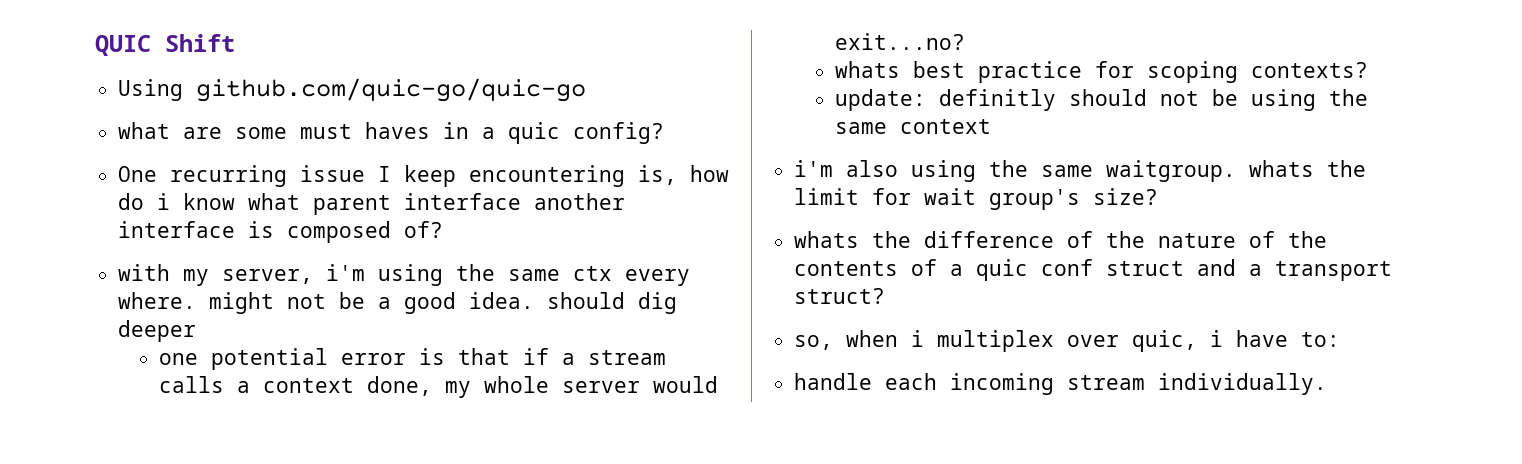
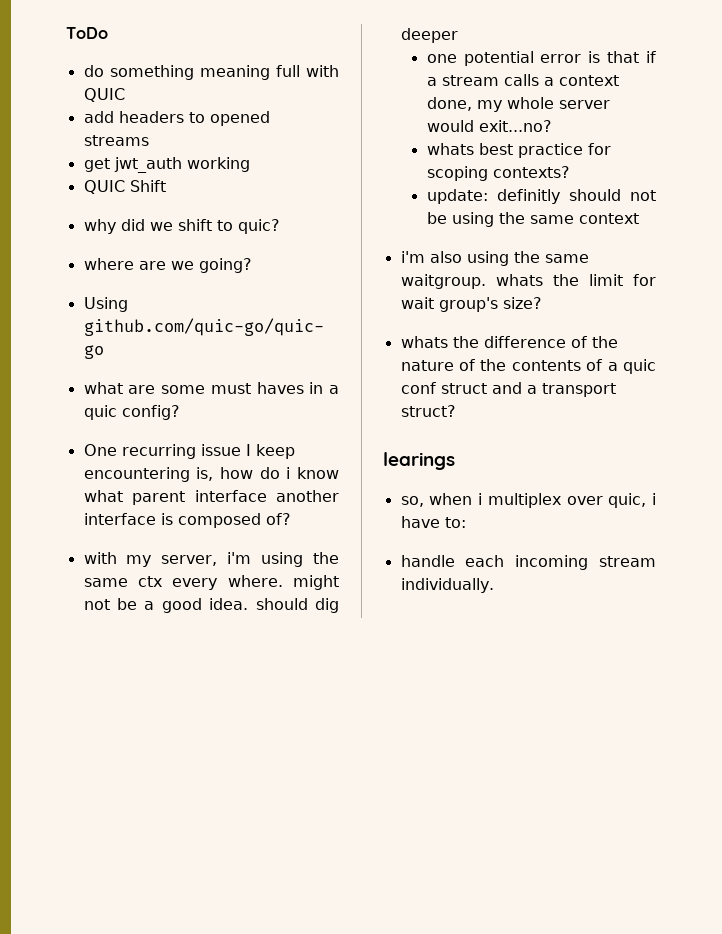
[95,34,235,56] QUIC Shift -> [66,27,108,39] [83,65,339,80] [83,88,125,102] [83,111,270,126] [83,135,149,146] [83,157,250,173] [83,180,166,194] [83,219,280,234] [83,258,252,273] ToDo // do something meaning full with QUIC // add headers to opened streams // get jwt_auth working // QUIC Shift // why did we shift to quic? // where are we going?
(886, 296) none -> [383,452,455,470] // learings

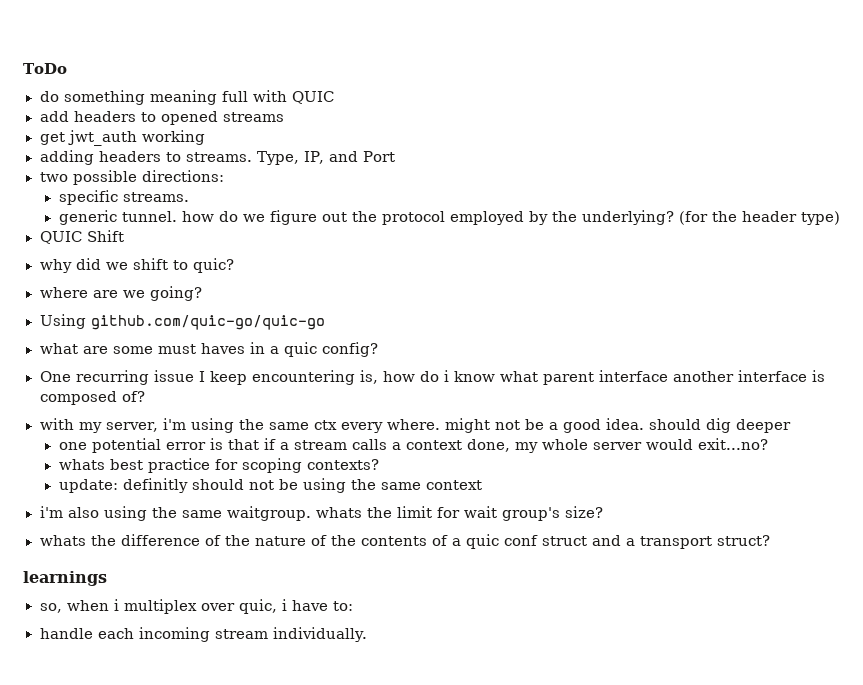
(250, 164) none -> [39,150,396,165] [39,170,224,185] [58,190,189,205] [58,210,840,225] // adding headers to streams. Type, IP, and Port // two possible directions: // specific streams. // generic tunnel. how do we figure out the protocol employed by the underlying? (for the header type)
[383,452,455,470] learings -> [23,571,107,586] learnings

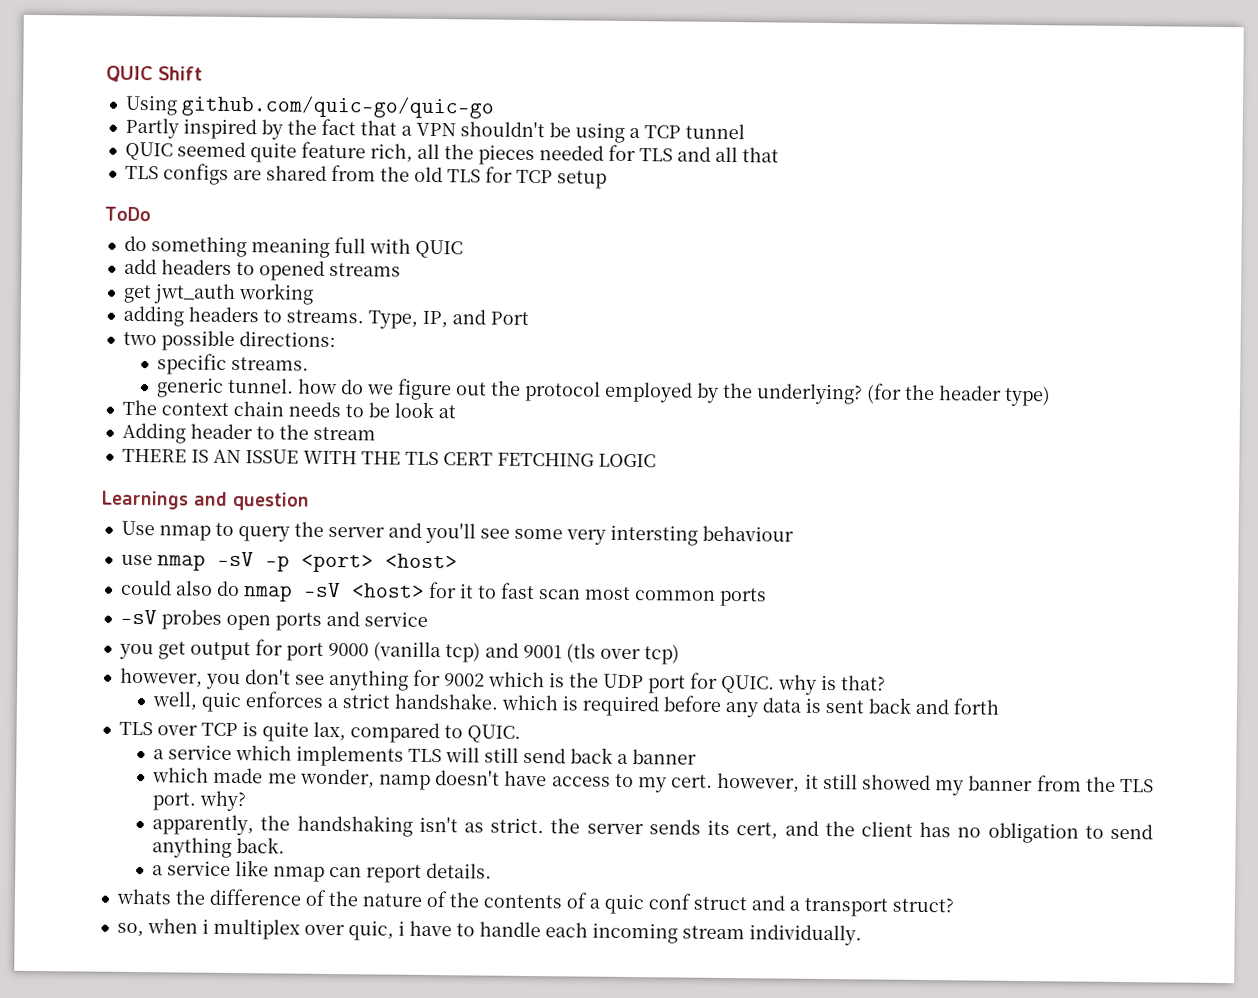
(23, 68) none -> [106,65,203,83] [124,94,495,119] [124,117,745,143] [124,141,779,166] [124,163,607,189] QUIC Shift // Using github.com/quic-go/quic-go // Partly inspired by the fact that a VPN shouldn't be using a TCP tunnel // QUIC seemed quite feature rich, all the pieces needed for TLS and all that // TLS configs are shared from the old TLS for TCP setup //
[39,230,124,244] [39,258,234,273] [39,286,202,301] [39,314,325,330] [39,342,378,357] [39,370,825,385] [39,391,145,405] [39,418,792,433] [58,438,768,453] [58,458,379,473] [58,478,482,493] [39,506,603,521] QUIC Shift // why did we shift to quic? // where are we going? // Using github.com/quic-go/quic-go // what are some must haves in a quic config? // One recurring issue I keep encountering is, how do i know what parent interface another interface is composed of? // with my server, i'm using the same ctx every where. might not be a good idea. should dig deeper // one potential error is that if a stream calls a context done, my whole server would exit...no? // whats best practice for scoping contexts? // update: definitly should not be using the same context // i'm also using the same waitgroup. whats the limit for wait group's size? -> [121,399,456,419] [121,422,376,444] [121,448,656,468] [101,490,310,511] [120,520,794,546] [120,551,458,573] [120,579,767,607] [119,609,428,631] [118,639,680,665] [119,667,886,695] [152,691,1000,718] [118,721,521,744] [153,744,698,767] [152,767,1155,796] [152,790,248,812] [152,814,1154,844] [152,837,286,859] [152,860,493,883] The context chain needs to be look at // Adding header to the stream // THERE IS AN ISSUE WITH THE TLS CERT FETCHING LOGIC // Learnings and question // Use nmap to query the server and you'll see some very intersting behaviour // use nmap -sV -p <port> <host> // could also do nmap -sV <host> for it to fast scan most common ports // -sV probes open ports and service // you get output for port 9000 (vanilla tcp) and 9001 (tls over tcp) // however, you don't see anything for 9002 which is the UDP port for QUIC. why is that? // well, quic enforces a strict handshake. which is required before any data is sent back and forth // TLS over TCP is quite lax, compared to QUIC. // a service which implements TLS will still send back a banner // which made me wonder, namp doesn't have access to my cert. however, it still showed my banner from the TLS port. why? // apparently, the handshaking isn't as strict. the server sends its cert, and the client has no obligation to send anything back. // a service like nmap can report details.
[23,571,107,586] // learnings -> (954, 905) none
[332,601,353,611] to: // -> [455,923,475,937] to

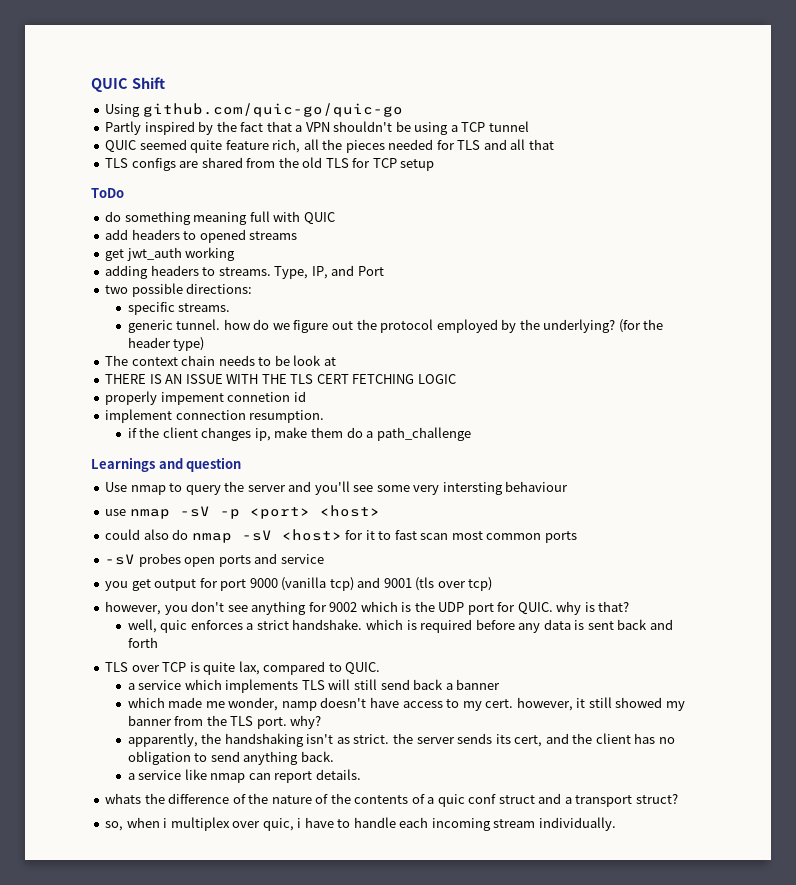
[121,422,376,444] // Adding header to the stream -> (336, 361) none
(656, 460) none -> [105,391,306,405] [105,409,325,423] [127,427,471,441] // properly impement connetion id // implement connection resumption. // if the client changes ip, make them do a path_challenge

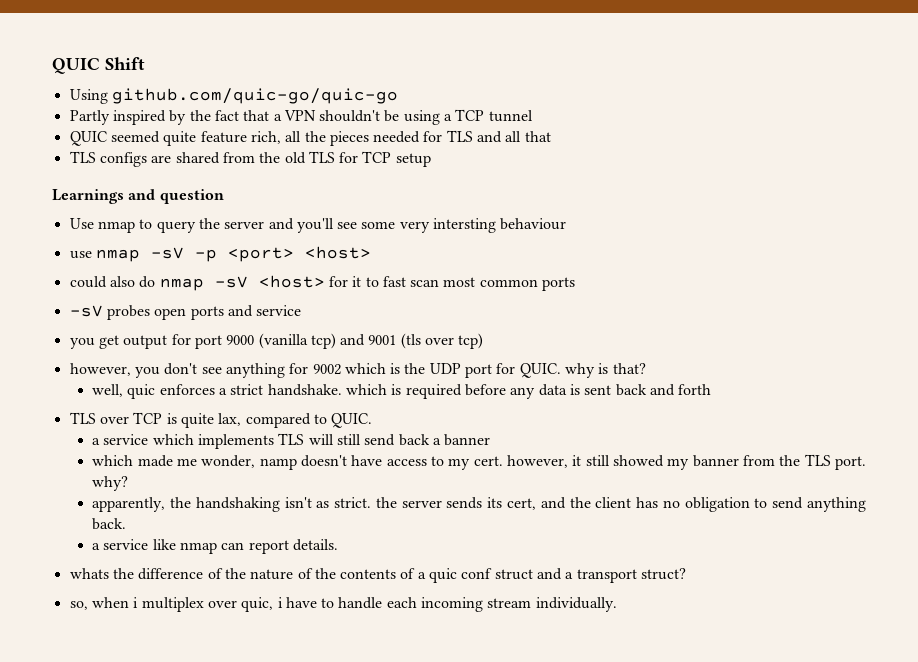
[91,188,124,198] [105,211,335,225] [105,229,298,243] [105,247,236,261] [105,265,384,279] [105,283,253,297] [127,302,231,315] [127,319,664,333] [127,337,205,351] [105,355,336,366] [105,374,456,384] [105,391,306,405] [105,409,325,423] [127,427,471,441] // ToDo // do something meaning full with QUIC // add headers to opened streams // get jwt_auth working // adding headers to streams. Type, IP, and Port // two possible directions: // specific streams. // generic tunnel. how do we figure out the protocol employed by the underlying? (for the header type) // The context chain needs to be look at // THERE IS AN ISSUE WITH THE TLS CERT FETCHING LOGIC // properly impement connetion id // implement connection resumption. // if the client changes ip, make them do a path_challenge -> (431, 160) none

